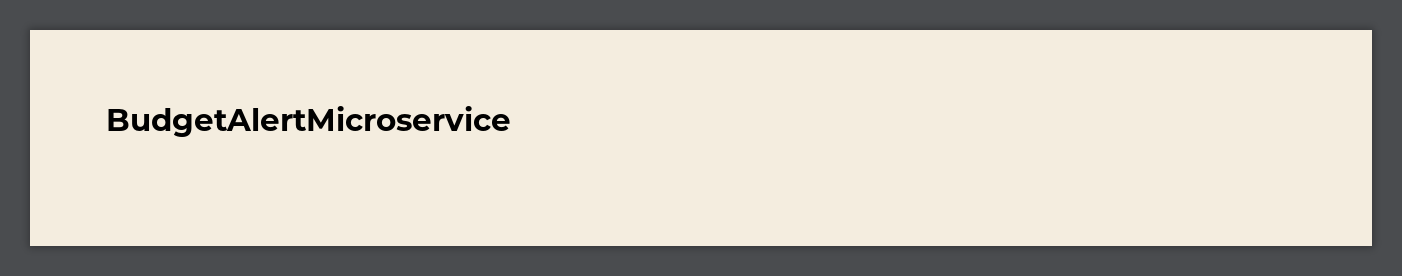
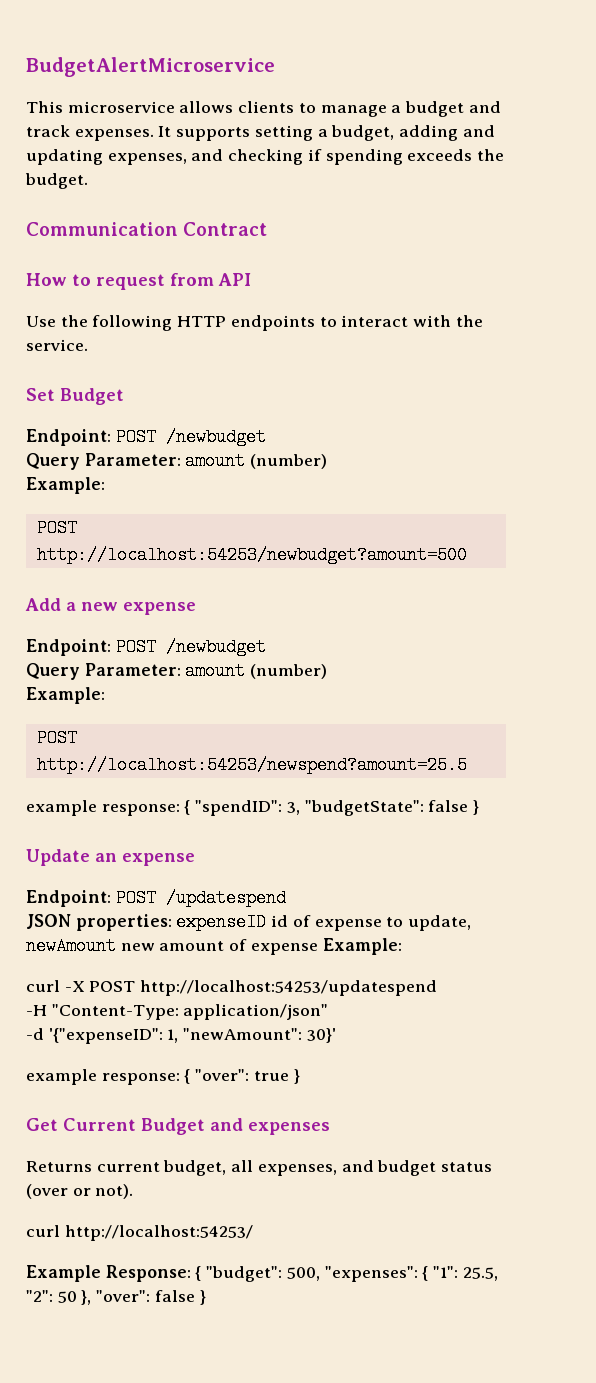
(511, 121) none -> [26,101,501,117] [26,125,495,141] [26,149,505,165] [25,173,88,189] [26,222,268,236] [26,273,251,290] [26,315,483,331] [26,339,88,351] [26,388,124,405] [26,428,266,446] [26,452,328,470] [26,477,105,494] [36,519,77,537] [36,546,467,564] [25,598,196,615] [26,638,266,656] [26,662,328,680] [26,687,105,704] [36,729,77,747] [36,756,467,774] [26,800,480,816] [26,849,195,866] [26,889,286,907] [26,913,472,931] [26,937,402,955] [26,980,438,996] [26,1004,329,1020] [26,1028,336,1044] [26,1069,300,1085] [26,1118,330,1135] [26,1160,493,1176] [26,1184,134,1199] [26,1225,253,1241] [26,1265,498,1282] [26,1290,206,1305] // This microservice allows clients to manage a budget and track expenses. It supports setting a budget, adding and updating expenses, and checking if spending exceeds the budget. // Communication Contract // How to request from API // Use the following HTTP endpoints to interact with the service. // Set Budget // Endpoint: POST /newbudget // Query Parameter: amount (number) // Example: // POST http://localhost:54253/newbudget?amount=500 // Add a new expense // Endpoint: POST /newbudget // Query Parameter: amount (number) // Example: // POST http://localhost:54253/newspend?amount=25.5 // example response: { "spendID": 3, "budgetState": false } // Update an expense // Endpoint: POST /updatespend // JSON properties: expenseID id of expense to update, newAmount new amount of expense Example: // curl -X POST http://localhost:54253/updatespend // -H "Content-Type: application/json" // -d '{"expenseID": 1, "newAmount": 30}' // example response: { "over": true } // Get Current Budget and expenses // Returns current budget, all expenses, and budget status (over or not). // curl http://localhost:54253/ // Example Response: { "budget": 500, "expenses": { "1": 25.5, "2": 50 }, "over": false }

